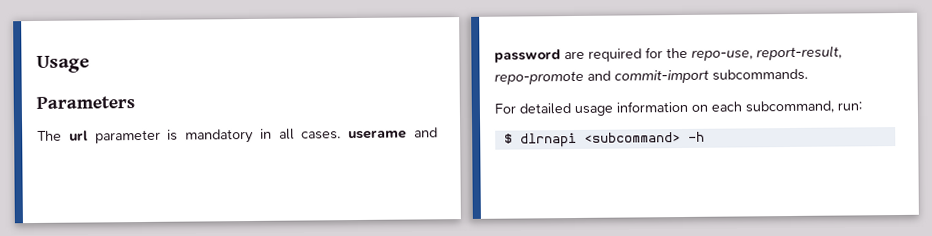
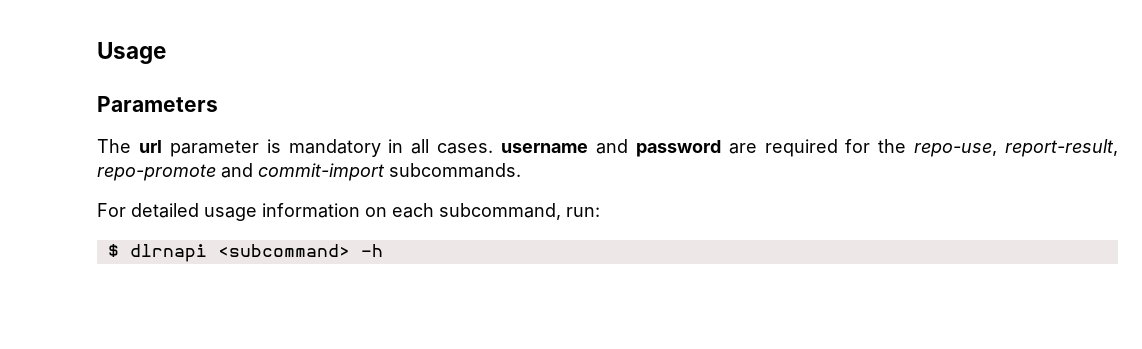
[348,129,408,140] userame -> [501,143,588,153] username

